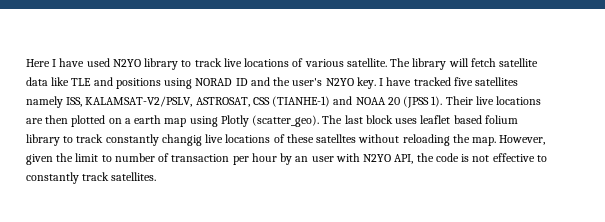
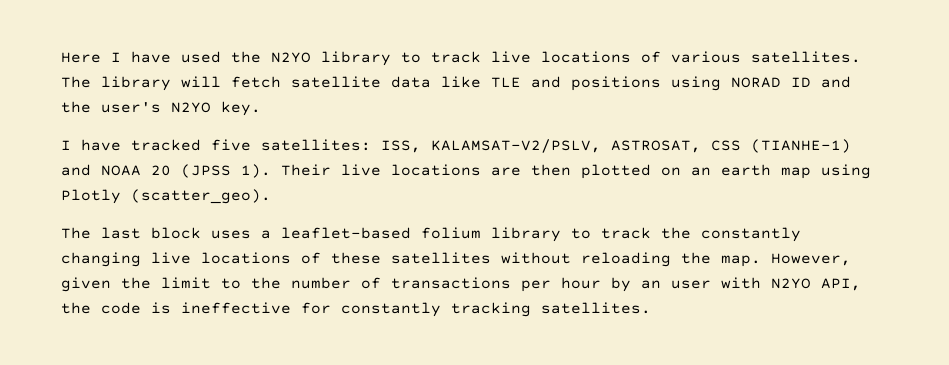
(110, 62) none -> [231,51,261,63] the
[346,58,387,67] satellite. -> [751,51,861,63] satellites.
(376, 83) none -> (261, 108) //
[475,77,519,86] [26,96,63,108] satellites namely -> [261,139,371,151] satellites:
[124,118,131,124] a -> [691,167,711,176] an
(320, 121) none -> (271, 196) //
[420,115,482,124] leaflet based -> [261,227,411,239] a leaflet-based
[105,134,202,146] constantly changig -> [661,227,801,242] [61,252,141,267] the constantly changing
[316,134,357,143] satelltes -> [391,252,491,264] satellites
(112, 158) none -> [251,277,281,289] the
[171,154,230,162] transaction -> [391,277,511,289] transactions
[472,153,547,162] [26,172,110,184] not effective to constantly track -> [181,302,531,317] ineffective for constantly tracking

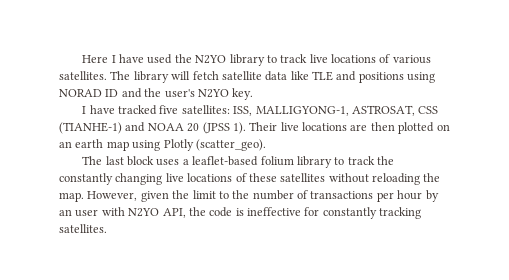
[431,139,601,153] KALAMSAT-V2/PSLV, -> [255,106,349,116] MALLIGYONG-1,

